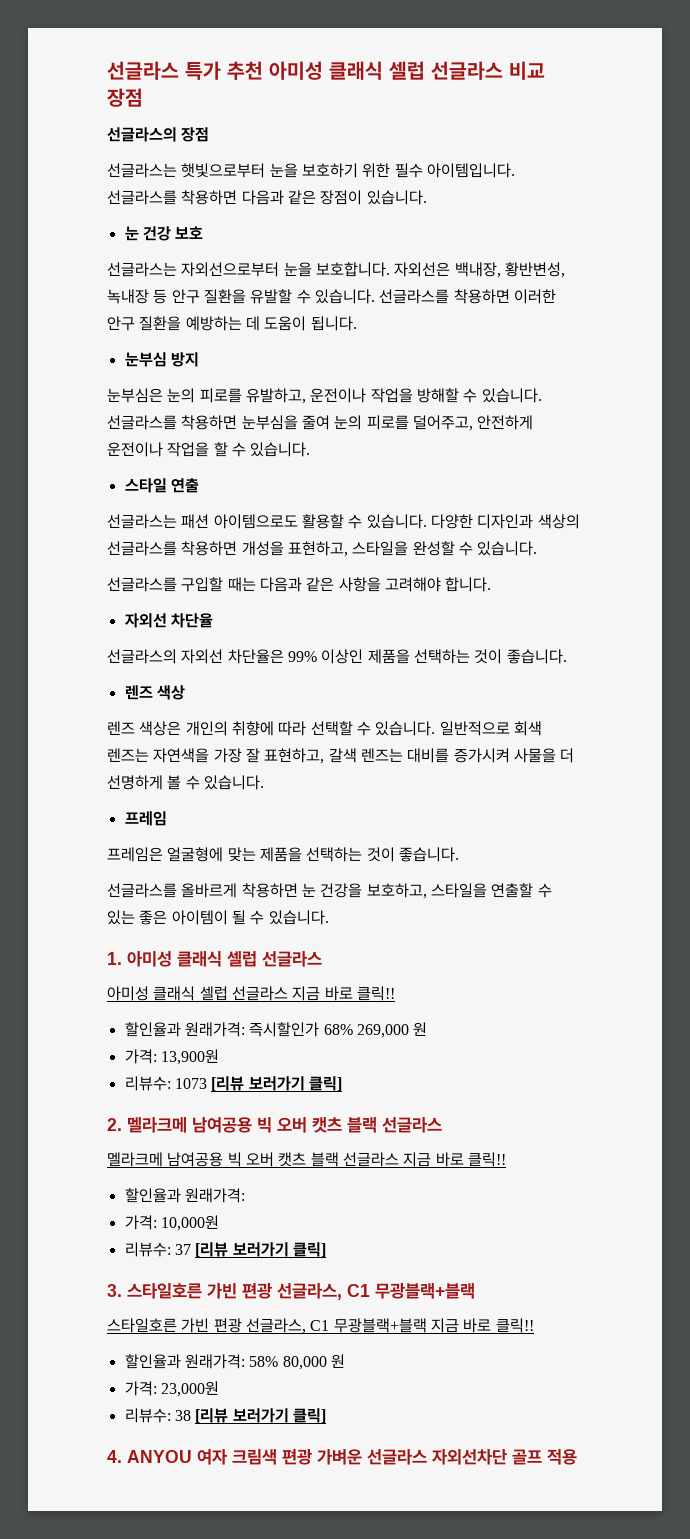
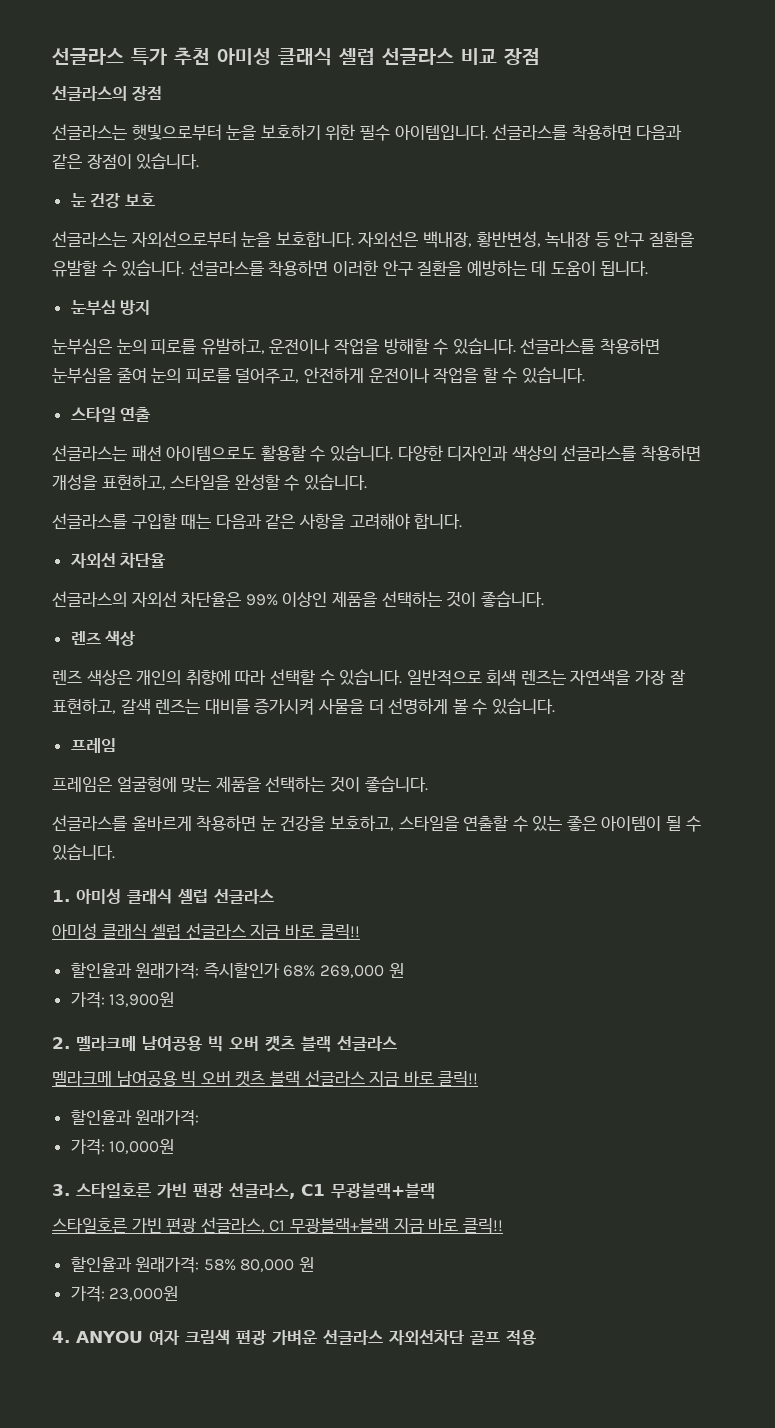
[124,1076,342,1091] // 리뷰수: 1073 [리뷰 보러가기 클릭] -> (175, 999) none
[124,1242,326,1257] // 리뷰수: 37 [리뷰 보러가기 클릭] -> (175, 1146) none
[124,1408,326,1423] // 리뷰수: 38 [리뷰 보러가기 클릭] -> (179, 1293) none

